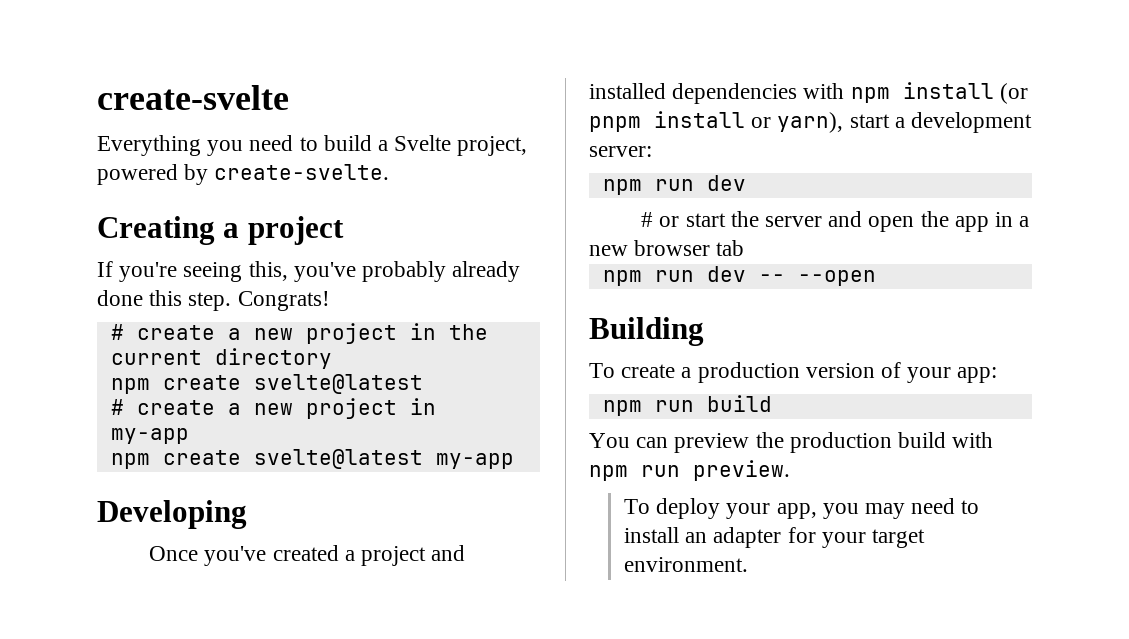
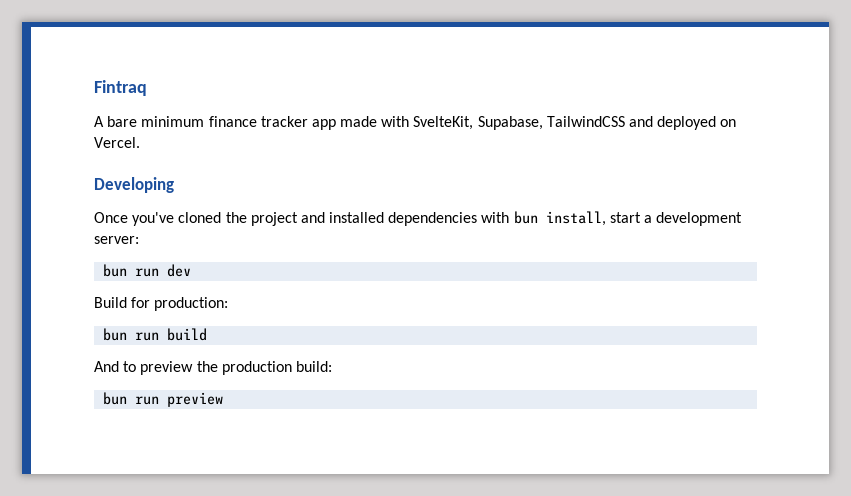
[97,85,289,110] [97,135,528,156] [97,164,390,185] [97,216,344,245] [97,261,521,282] [97,290,330,311] [110,323,488,344] [110,348,332,369] [110,374,423,394] [110,398,436,419] [110,428,189,444] [110,449,514,469] create-svelte // Everything you need to build a Svelte project, powered by create-svelte. // Creating a project // If you're seeing this, you've probably already done this step. Congrats! // # create a new project in the current directory // npm create svelte@latest // # create a new project in my-app // npm create svelte@latest my-app -> [94,80,147,96] [94,116,737,130] [94,137,140,148] Fintraq // A bare minimum finance tracker app made with SvelteKit, Supabase, TailwindCSS and deployed on Vercel.
[272,545,355,561] created a -> [178,212,247,223] cloned the
[850,82,1028,104] [589,111,844,133] npm install (or pnpm install or yarn), -> [513,211,606,226] bun install,
[602,179,642,195] npm -> [103,264,128,277] bun
[641,211,1030,232] [589,240,745,256] [602,266,876,286] [589,317,704,346] [589,362,998,383] [602,400,642,416] # or start the server and open the app in a new browser tab // npm run dev -- --open // Building // To create a production version of your app: // npm -> [94,297,229,311] [103,328,128,341] Build for production: // bun
[589,433,669,448] You can -> [94,361,137,372] And to
[898,432,994,448] [589,460,790,481] [623,498,980,519] [623,527,926,548] [623,557,748,572] build with npm run preview. // To deploy your app, you may need to install an adapter for your target environment. -> [295,361,332,372] [103,392,224,407] build: // bun run preview

